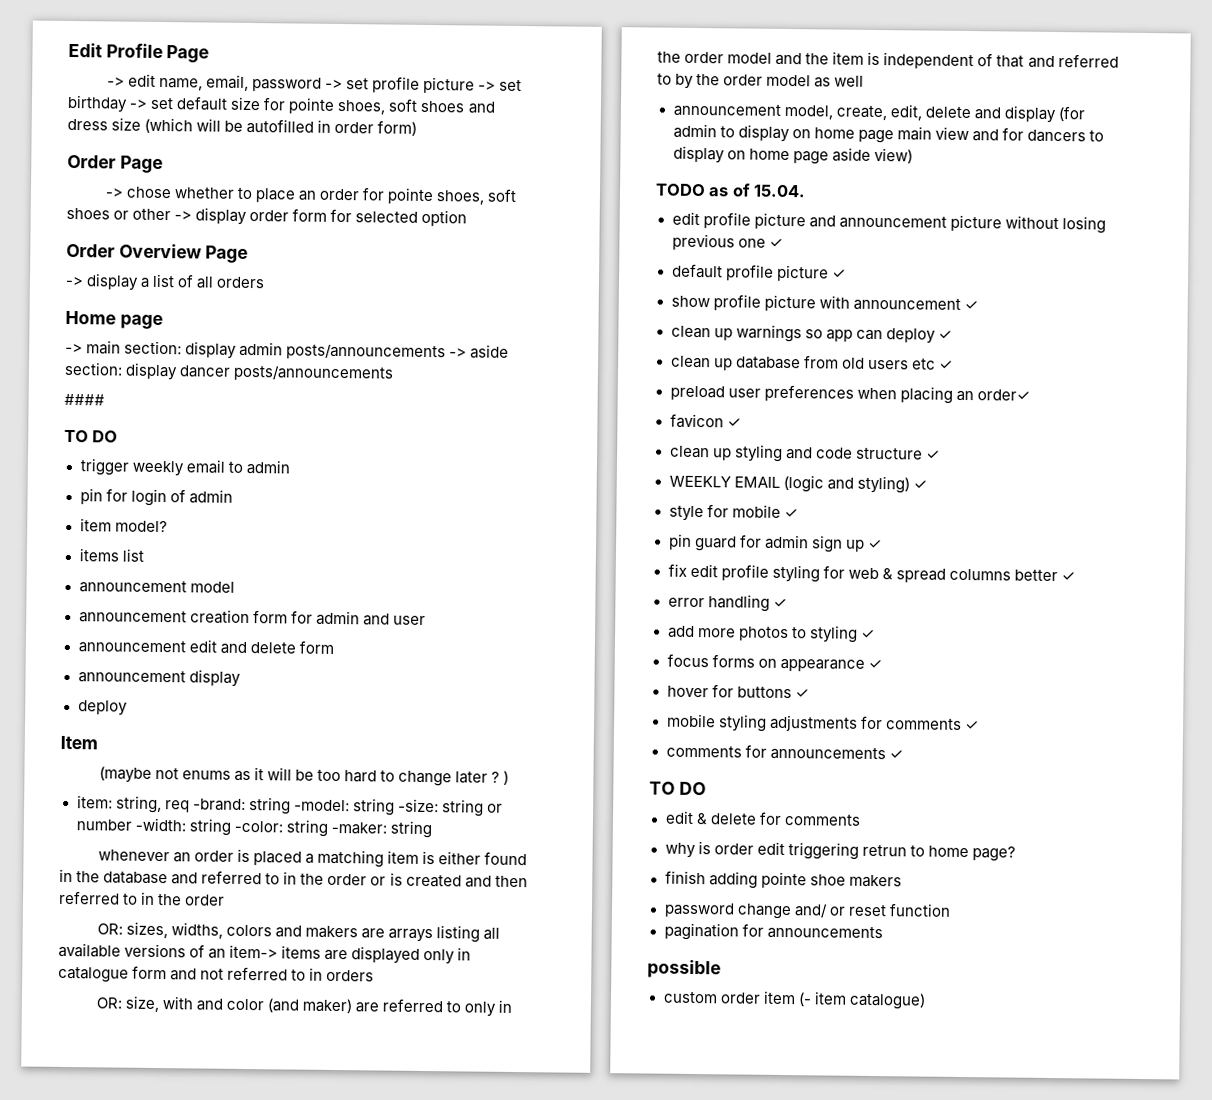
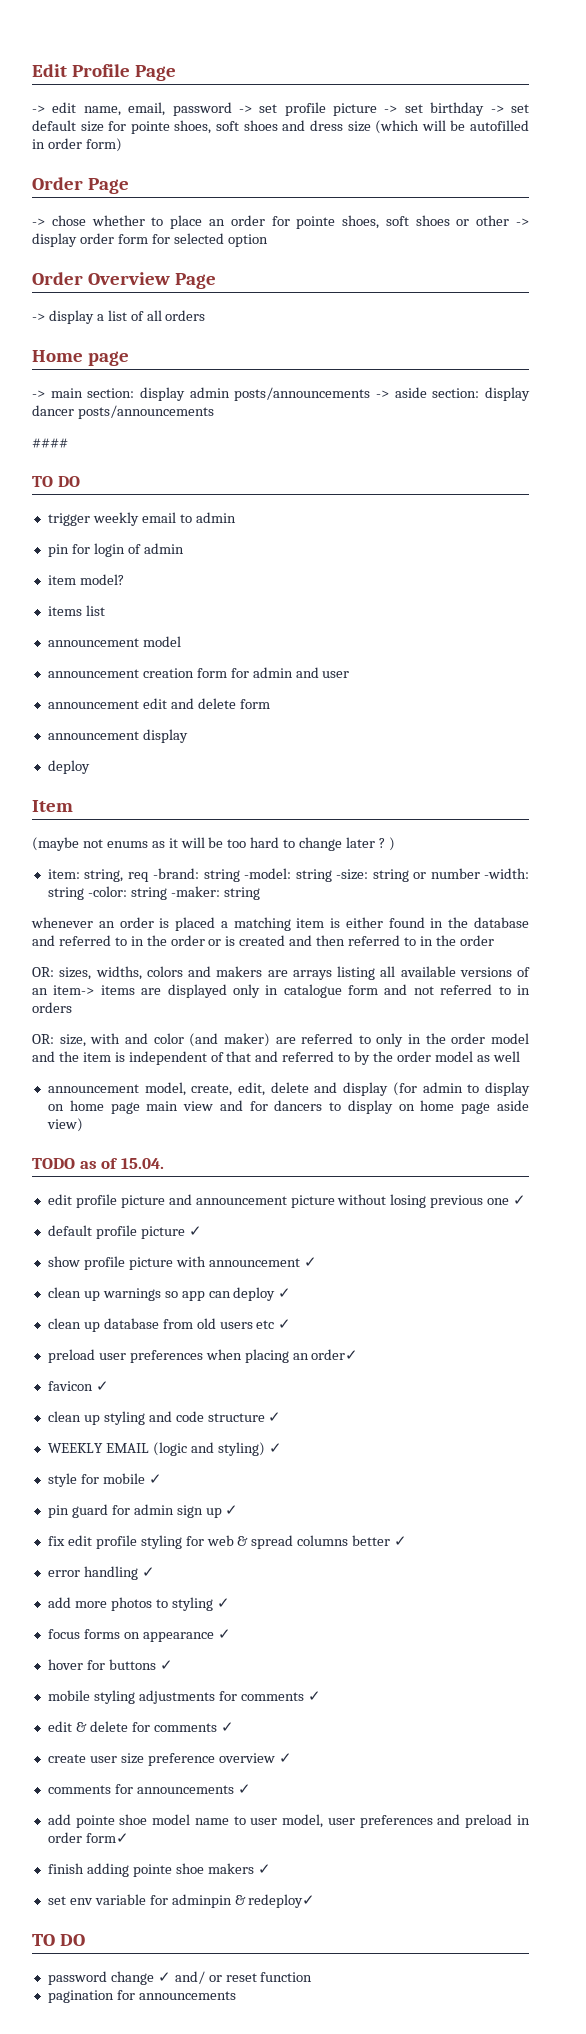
[665,744,903,761] [649,781,706,796] [664,810,861,826] [664,841,1016,862] comments for announcements ✓ // TO DO // edit & delete for comments // why is order edit triggering retrun to home page? -> [47,1721,234,1732] [47,1753,292,1766] [47,1784,251,1794] [47,1814,530,1828] [47,1832,129,1843] edit & delete for comments ✓ // create user size preference overview ✓ // comments for announcements ✓ // add pointe shoe model name to user model, user preferences and preload in order form✓
(902, 881) none -> [257,1864,271,1874] [47,1894,316,1908] [32,1934,85,1946] ✓ // set env variable for adminpin & redeploy✓ // TO DO
(792, 911) none -> [157,1972,171,1982] ✓
[647,959,721,979] [662,990,926,1010] // possible // custom order item (- item catalogue) -> (236, 1995) none

